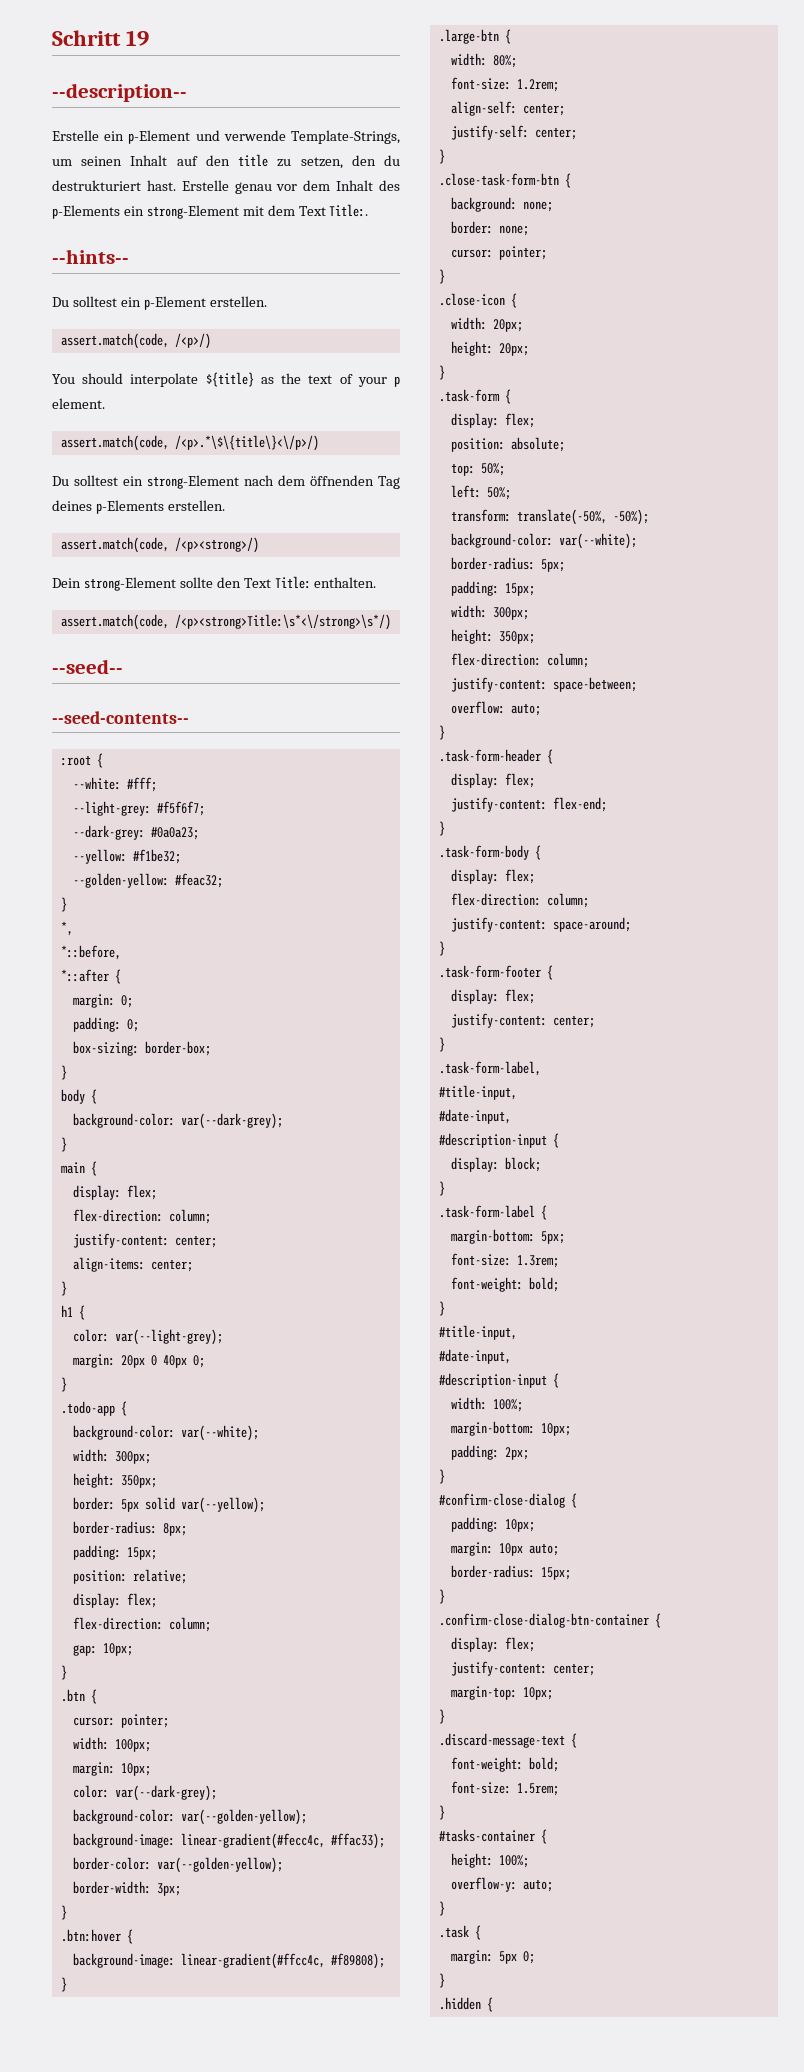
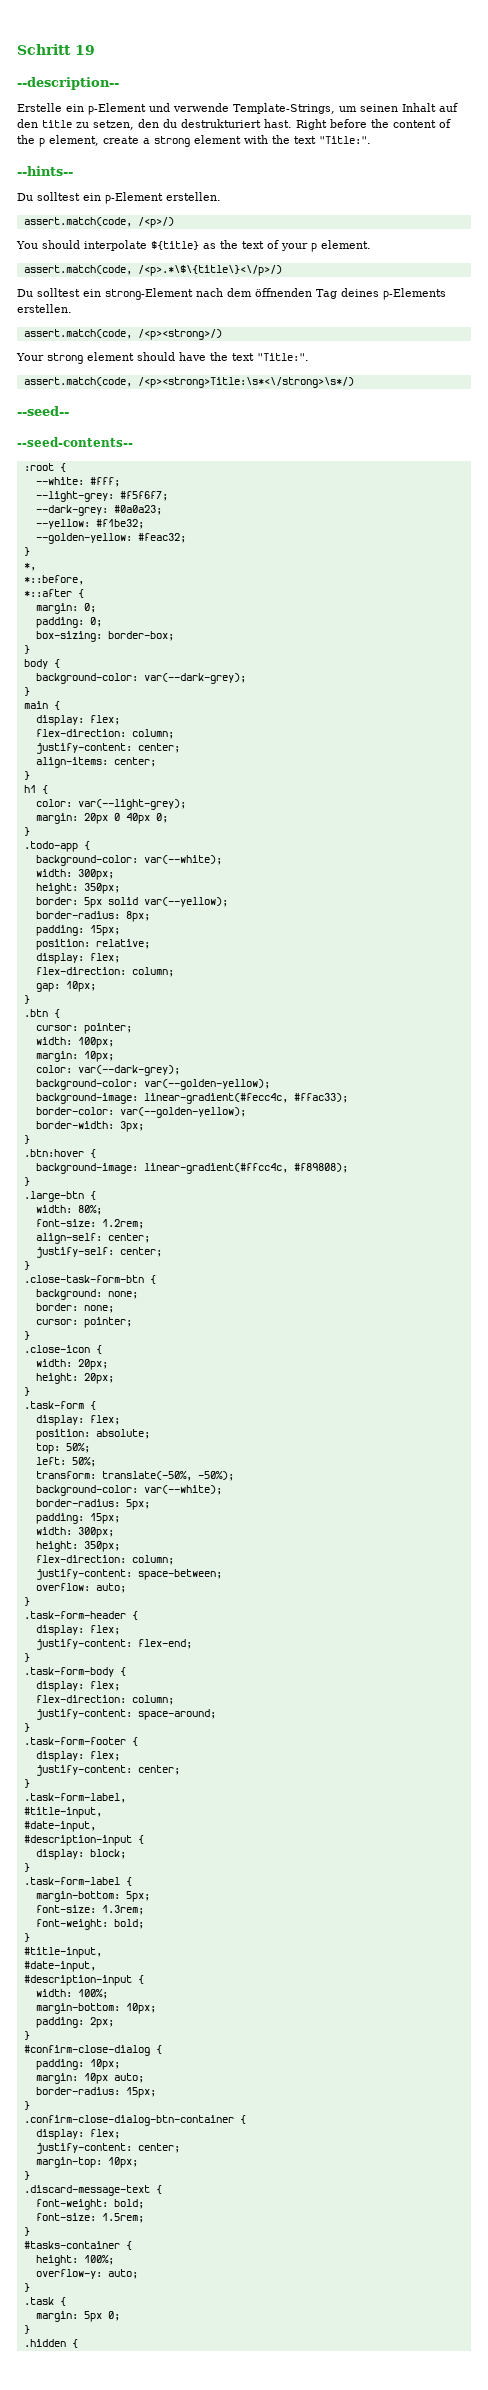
[181,180,401,194] [52,204,369,219] Erstelle genau vor dem Inhalt des p-Elements ein strong-Element mit dem Text Title:. -> [296,119,451,130] [17,135,371,147] Right before the content of the p element, create a strong element with the text "Title:".
[52,576,377,591] Dein strong-Element sollte den Text Title: enthalten. -> [16,352,309,364] Your strong element should have the text "Title:".

